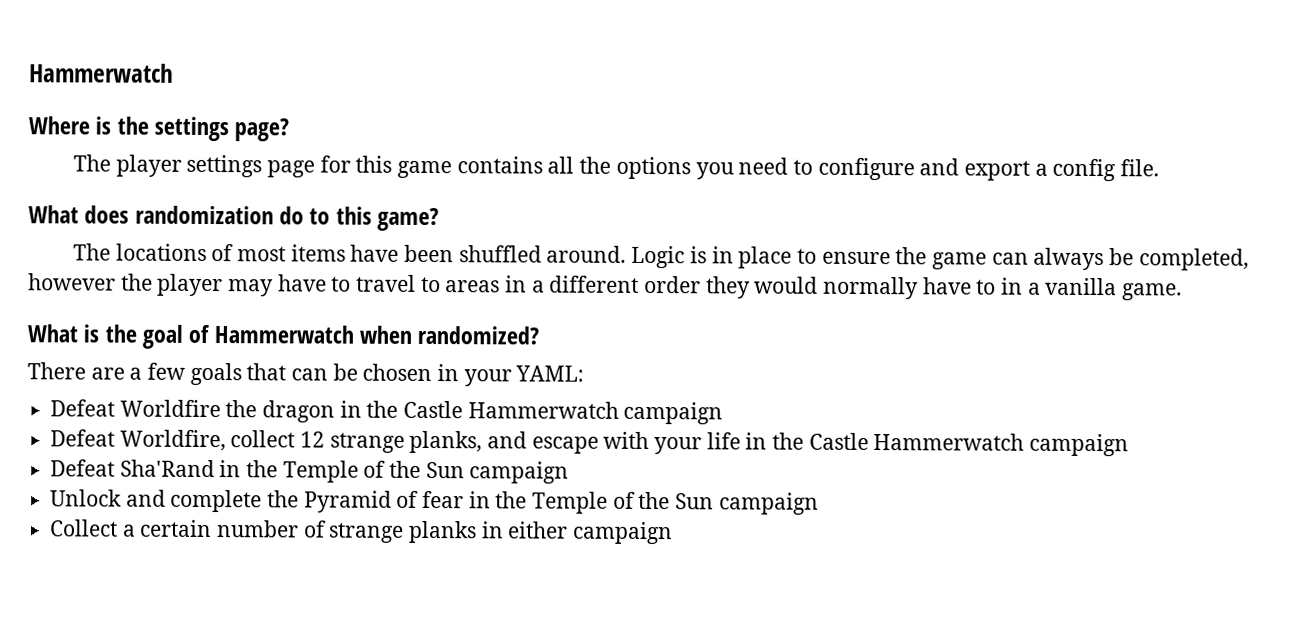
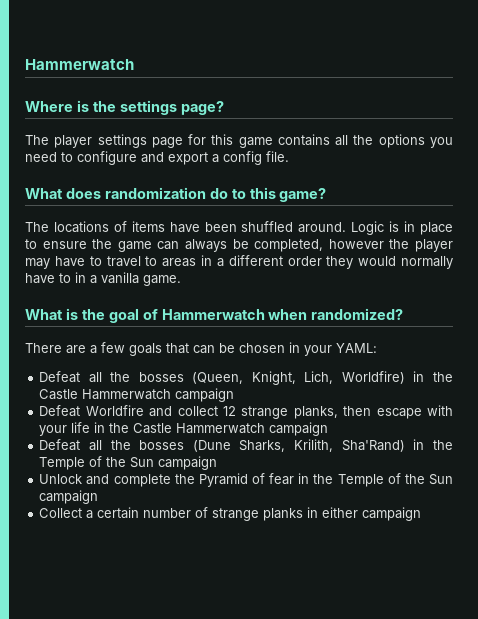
[237,246,287,262] most -> (127, 226) none
[119,399,724,425] [50,429,226,452] Worldfire the dragon in the Castle Hammerwatch campaign // Defeat Worldfire, -> [88,371,454,385] [39,388,235,402] [39,405,173,417] all the bosses (Queen, Knight, Lich, Worldfire) in the Castle Hammerwatch campaign // Defeat Worldfire and
[487,431,528,449] and -> [343,406,372,416] then
[119,459,215,478] Sha'Rand -> [88,439,405,452] all the bosses (Dune Sharks, Krilith, Sha'Rand)

